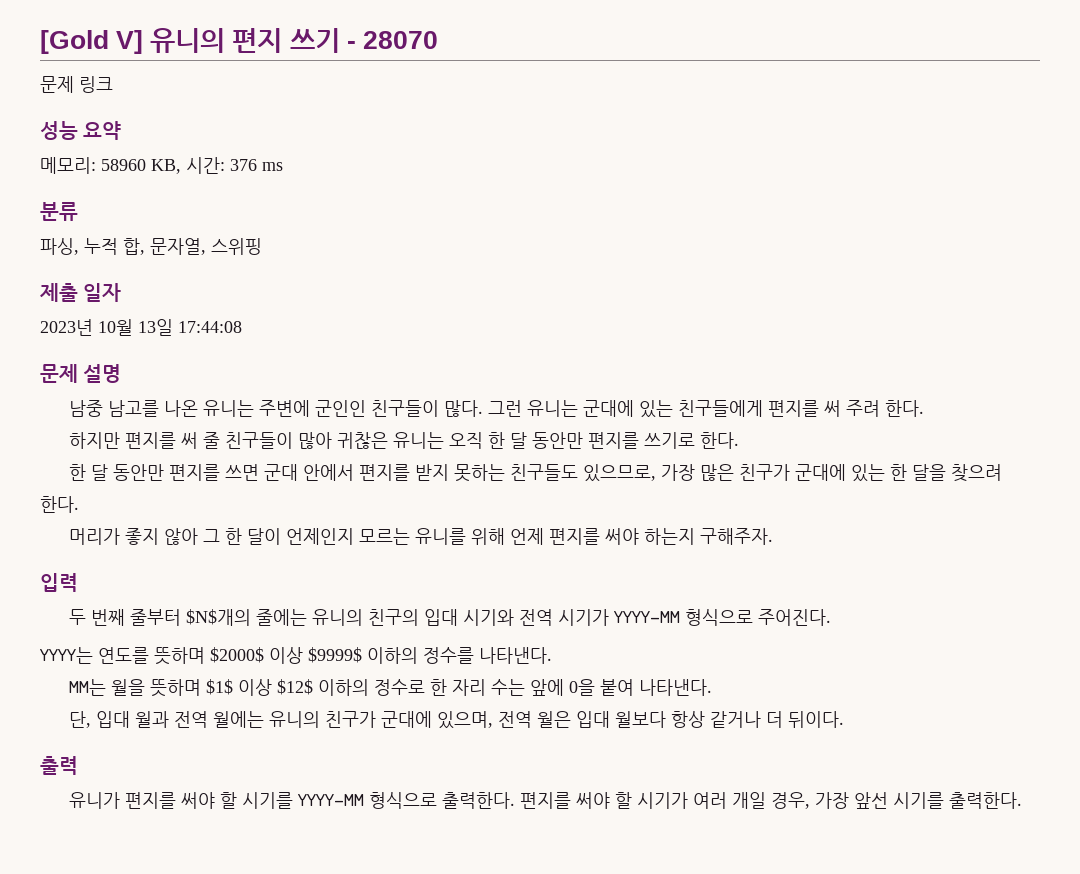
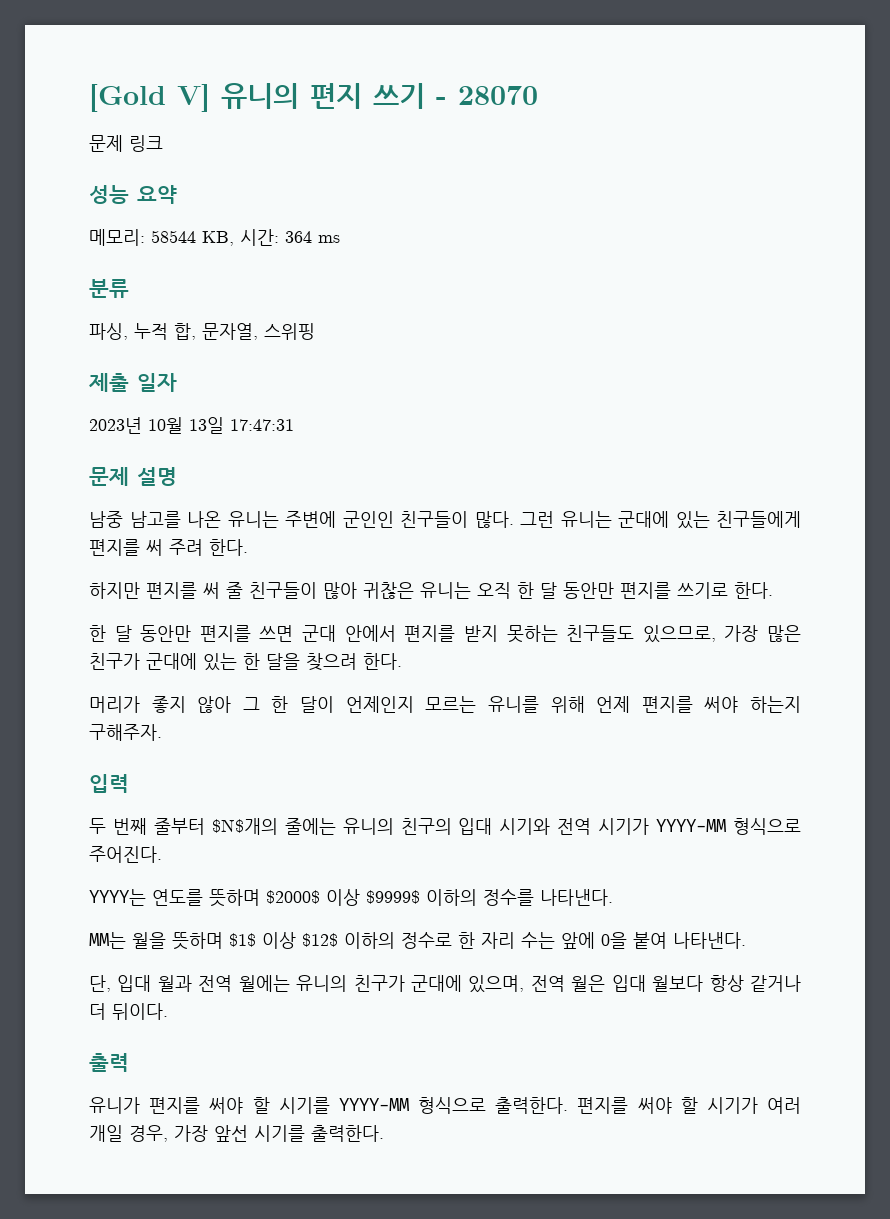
[101,159,146,171] 58960 -> [151,230,196,243] 58544
[230,159,257,171] 376 -> [285,231,312,243] 364
[178,321,242,333] 17:44:08 -> [230,419,294,431] 17:47:31

